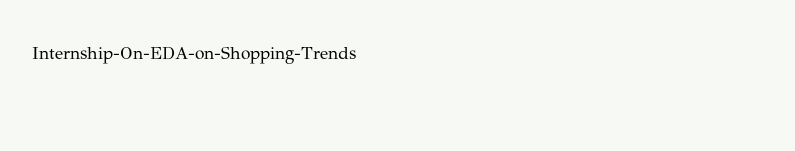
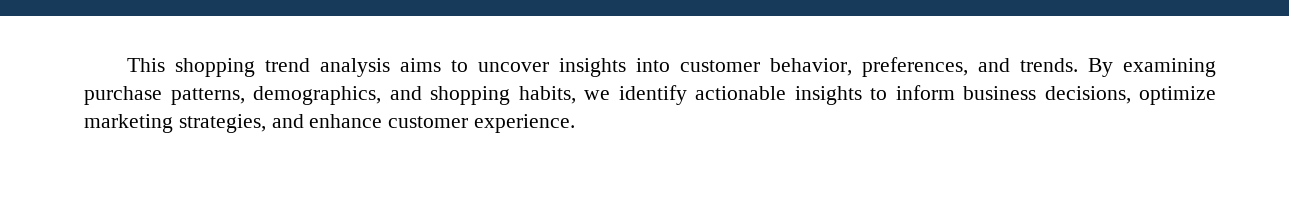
[32,46,356,64] Internship-On-EDA-on-Shopping-Trends -> [127,57,1217,77] [84,85,1216,105] [84,114,576,133] This shopping trend analysis aims to uncover insights into customer behavior, preferences, and trends. By examining purchase patterns, demographics, and shopping habits, we identify actionable insights to inform business decisions, optimize marketing strategies, and enhance customer experience.

